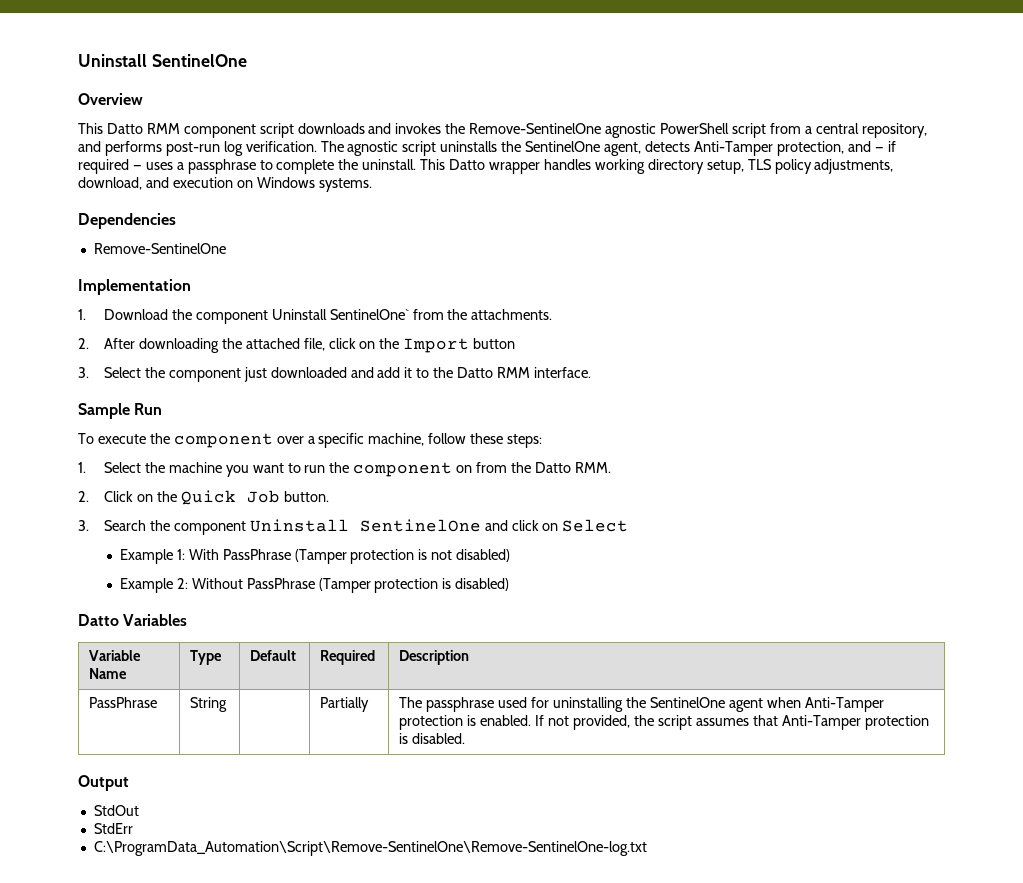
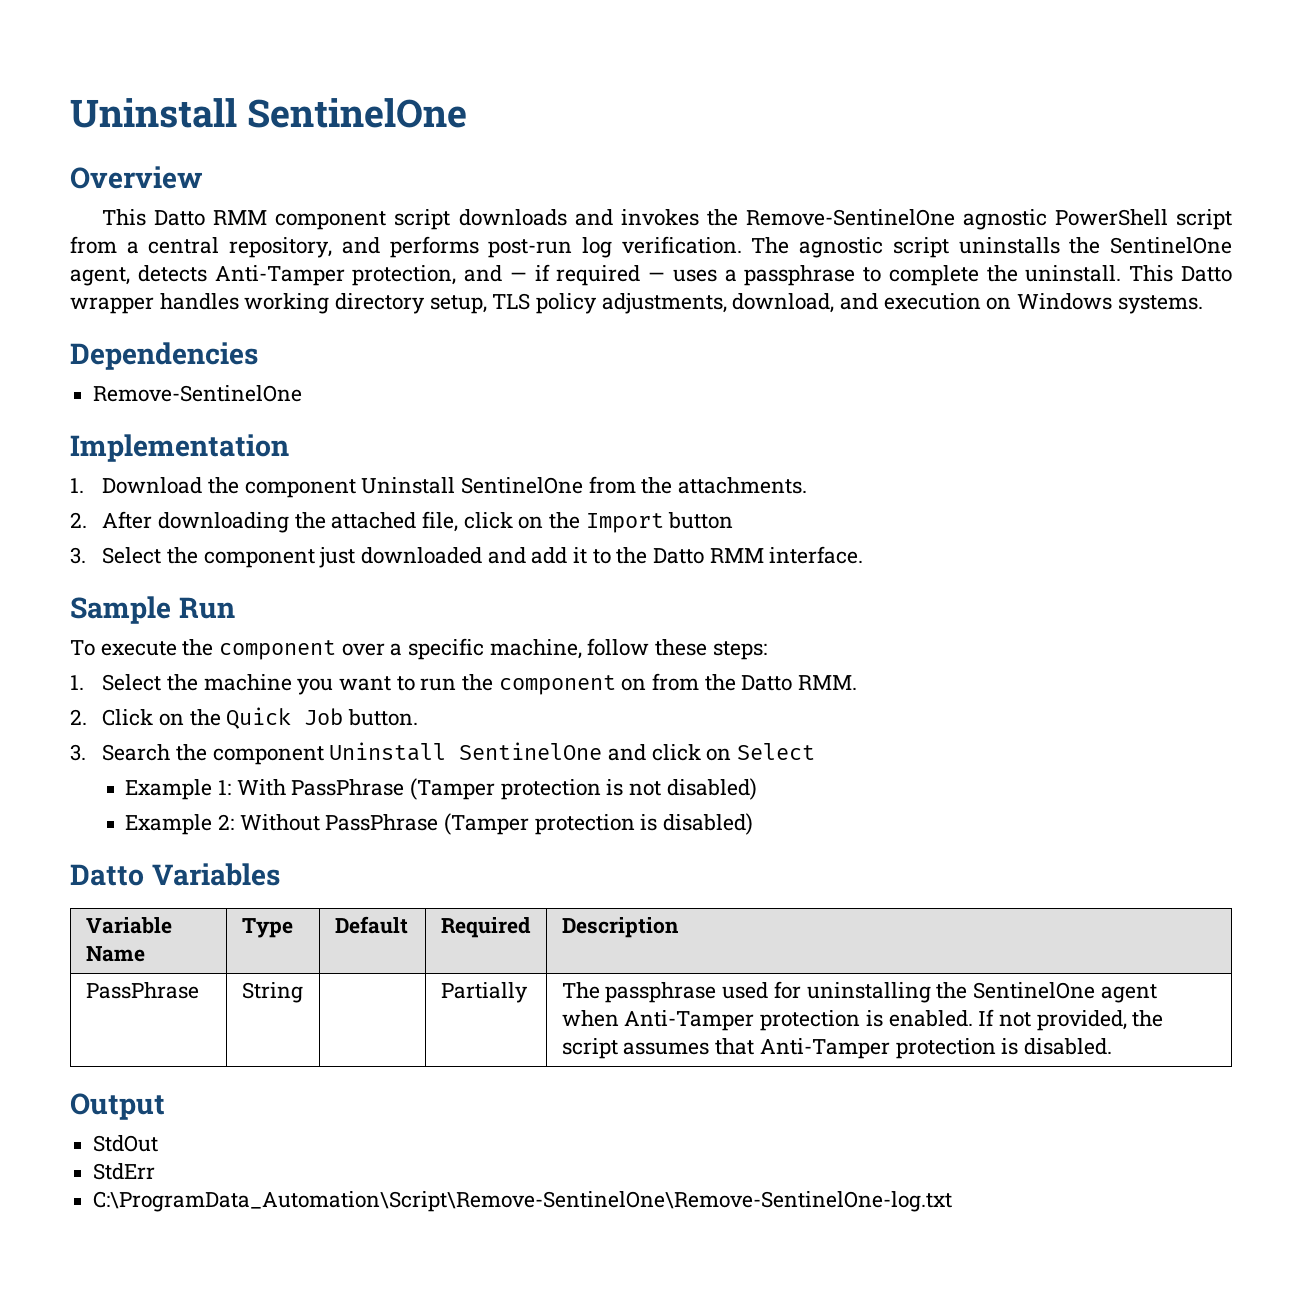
[329,309,409,320] SentinelOne` -> [461,477,584,494] SentinelOne

